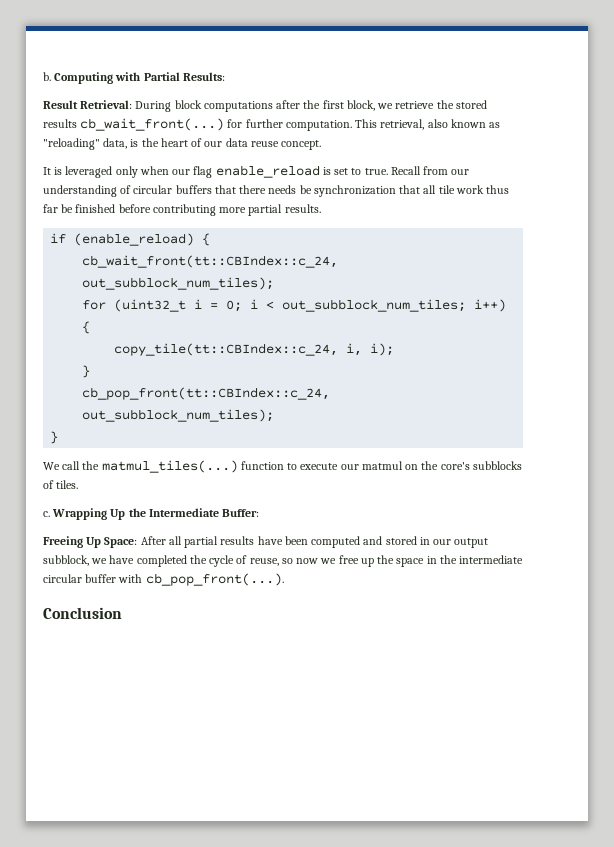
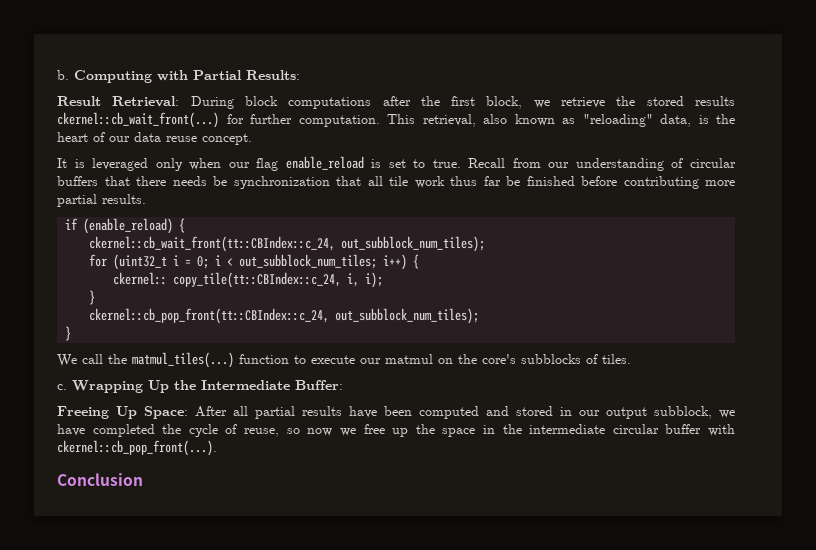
[80,118,225,131] cb_wait_front(...) -> [57,112,219,128] ckernel::cb_wait_front(...)
[82,255,339,268] cb_wait_front(tt::CBIndex::c_24, -> [89,236,336,252] ckernel::cb_wait_front(tt::CBIndex::c_24,
(91, 327) none -> [113,272,168,285] ckernel::
[82,387,331,400] cb_pop_front(tt::CBIndex::c_24, -> [89,308,330,324] ckernel::cb_pop_front(tt::CBIndex::c_24,
[145,573,284,586] cb_pop_front(...). -> [57,440,217,456] ckernel::cb_pop_front(...).

